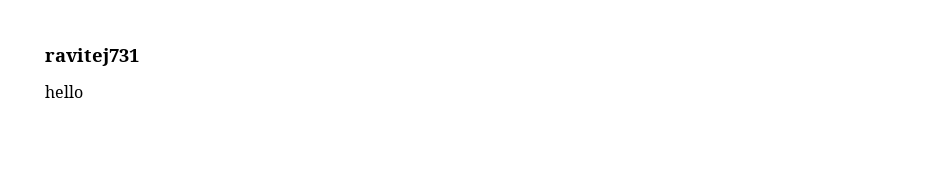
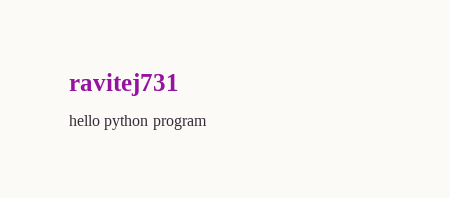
(83, 91) none -> [104,115,207,130] python program

